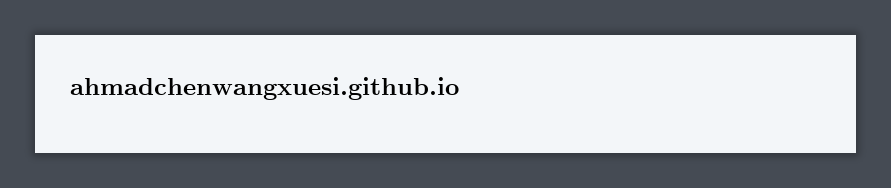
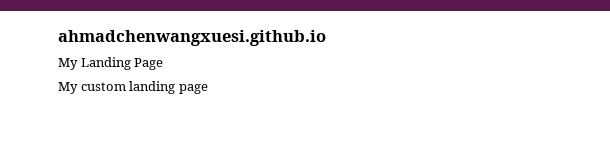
(459, 88) none -> [58,57,164,70] [58,81,208,94] // My Landing Page // My custom landing page

